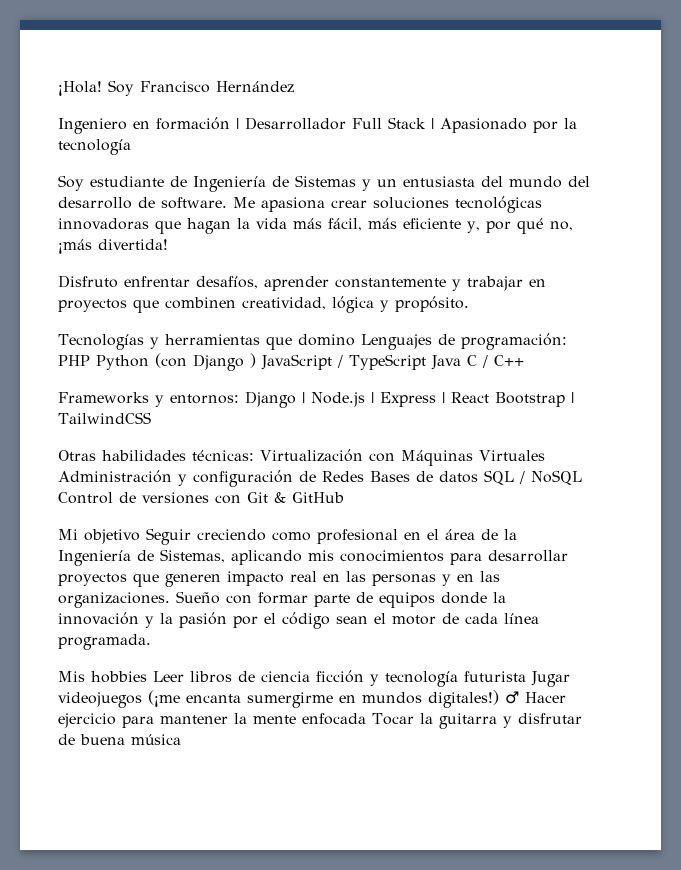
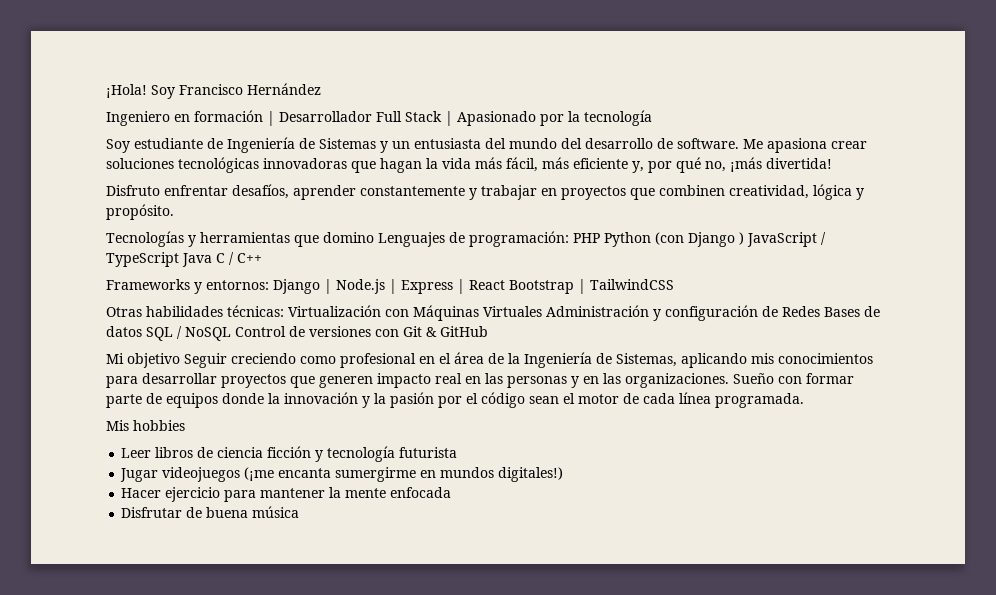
(147, 677) none -> (185, 425) //
(526, 676) none -> (458, 452) //
[505,691,519,704] ♂ -> (564, 474) //
[372,713,582,729] Tocar la guitarra y disfrutar -> [121,507,183,518] // Disfrutar

